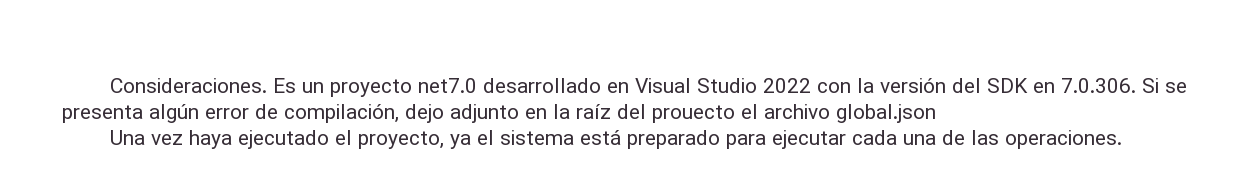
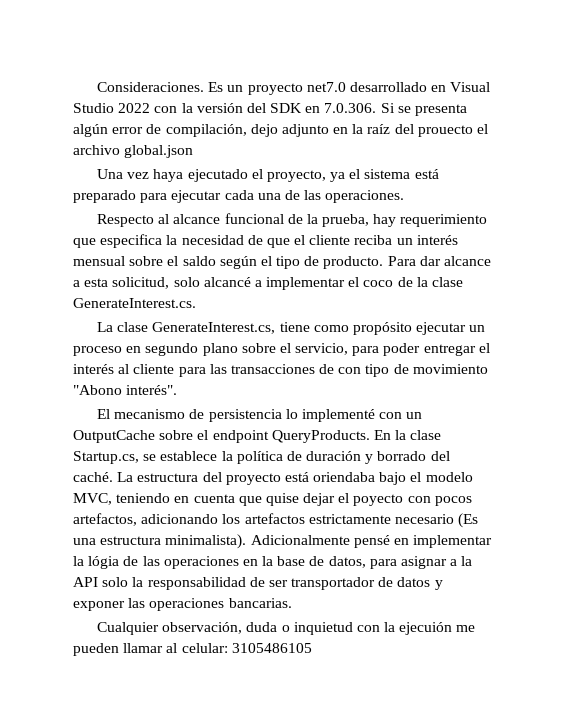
(1123, 139) none -> [96,213,488,227] [73,234,458,248] [73,256,492,269] [73,277,464,290] [73,298,196,308] [96,322,486,335] [73,343,490,356] [73,364,488,377] [73,385,178,395] [96,409,423,422] [73,430,442,443] [73,451,450,464] [73,472,473,485] [73,493,472,506] [73,513,479,528] [73,534,493,549] [73,556,473,569] [73,577,443,590] [73,598,292,611] [96,622,476,635] [73,643,312,656] // Respecto al alcance funcional de la prueba, hay requerimiento que especifica la necesidad de que el cliente reciba un interés mensual sobre el saldo según el tipo de producto. Para dar alcance a esta solicitud, solo alcancé a implementar el coco de la clase GenerateInterest.cs. // La clase GenerateInterest.cs, tiene como propósito ejecutar un proceso en segundo plano sobre el servicio, para poder entregar el interés al cliente para las transacciones de con tipo de movimiento "Abono interés". // El mecanismo de persistencia lo implementé con un OutputCache sobre el endpoint QueryProducts. En la clase Startup.cs, se establece la política de duración y borrado del caché. La estructura del proyecto está oriendaba bajo el modelo MVC, teniendo en cuenta que quise dejar el poyecto con pocos artefactos, adicionando los artefactos estrictamente necesario (Es una estructura minimalista). Adicionalmente pensé en implementar la lógia de las operaciones en la base de datos, para asignar a la API solo la responsabilidad de ser transportador de datos y exponer las operaciones bancarias. // Cualquier observación, duda o inquietud con la ejecuión me pueden llamar al celular: 3105486105

